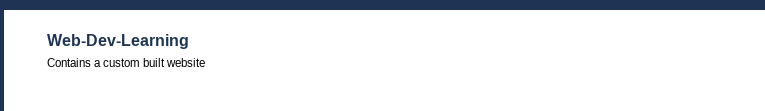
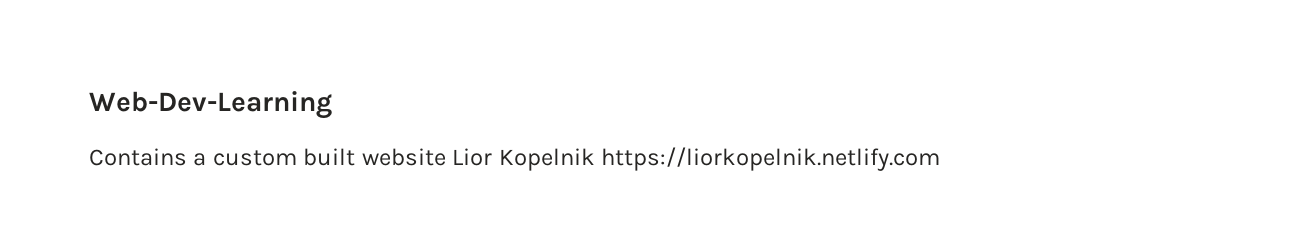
(206, 62) none -> [452,147,941,171] Lior Kopelnik https://liorkopelnik.netlify.com

